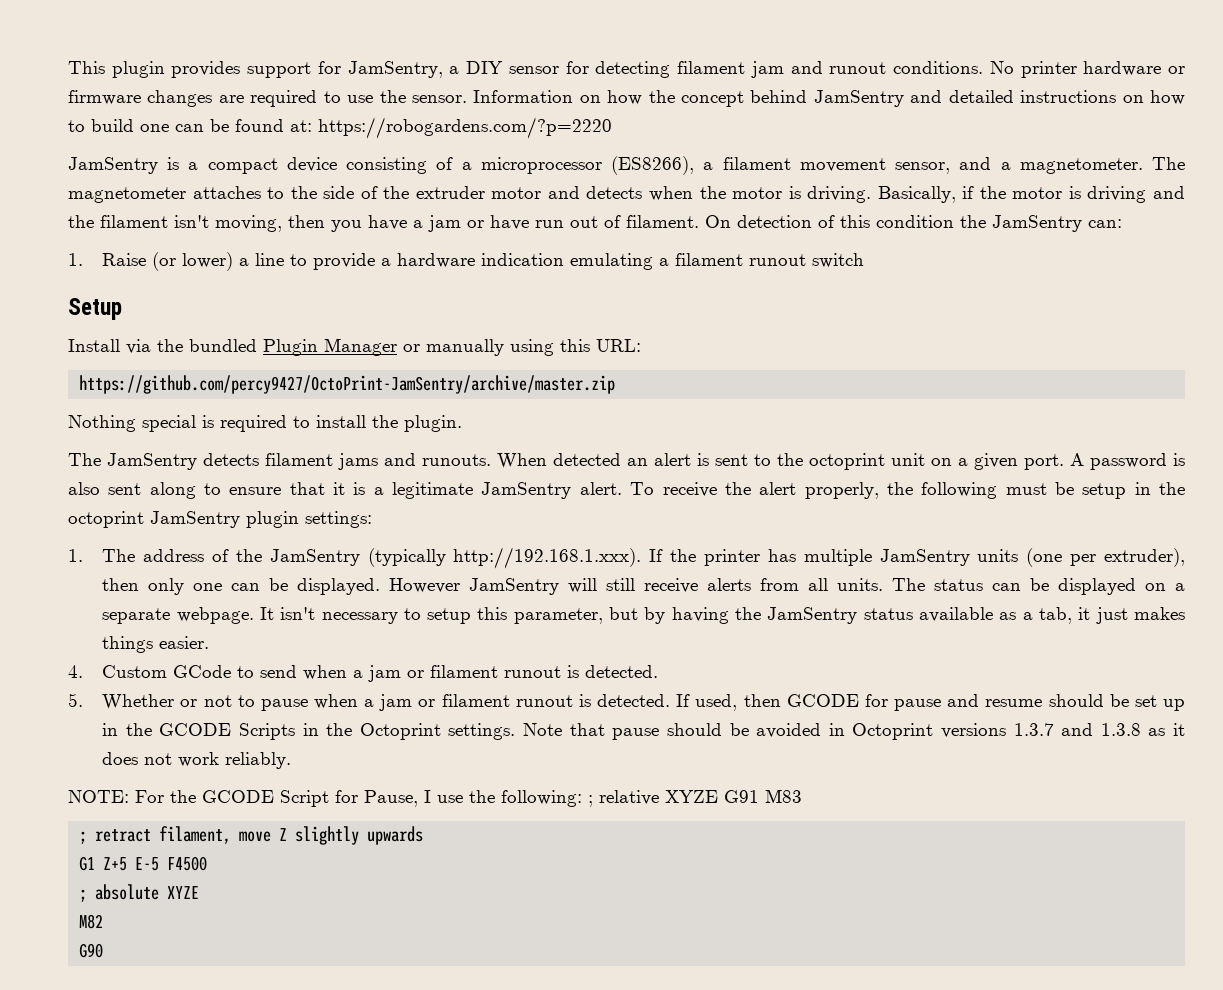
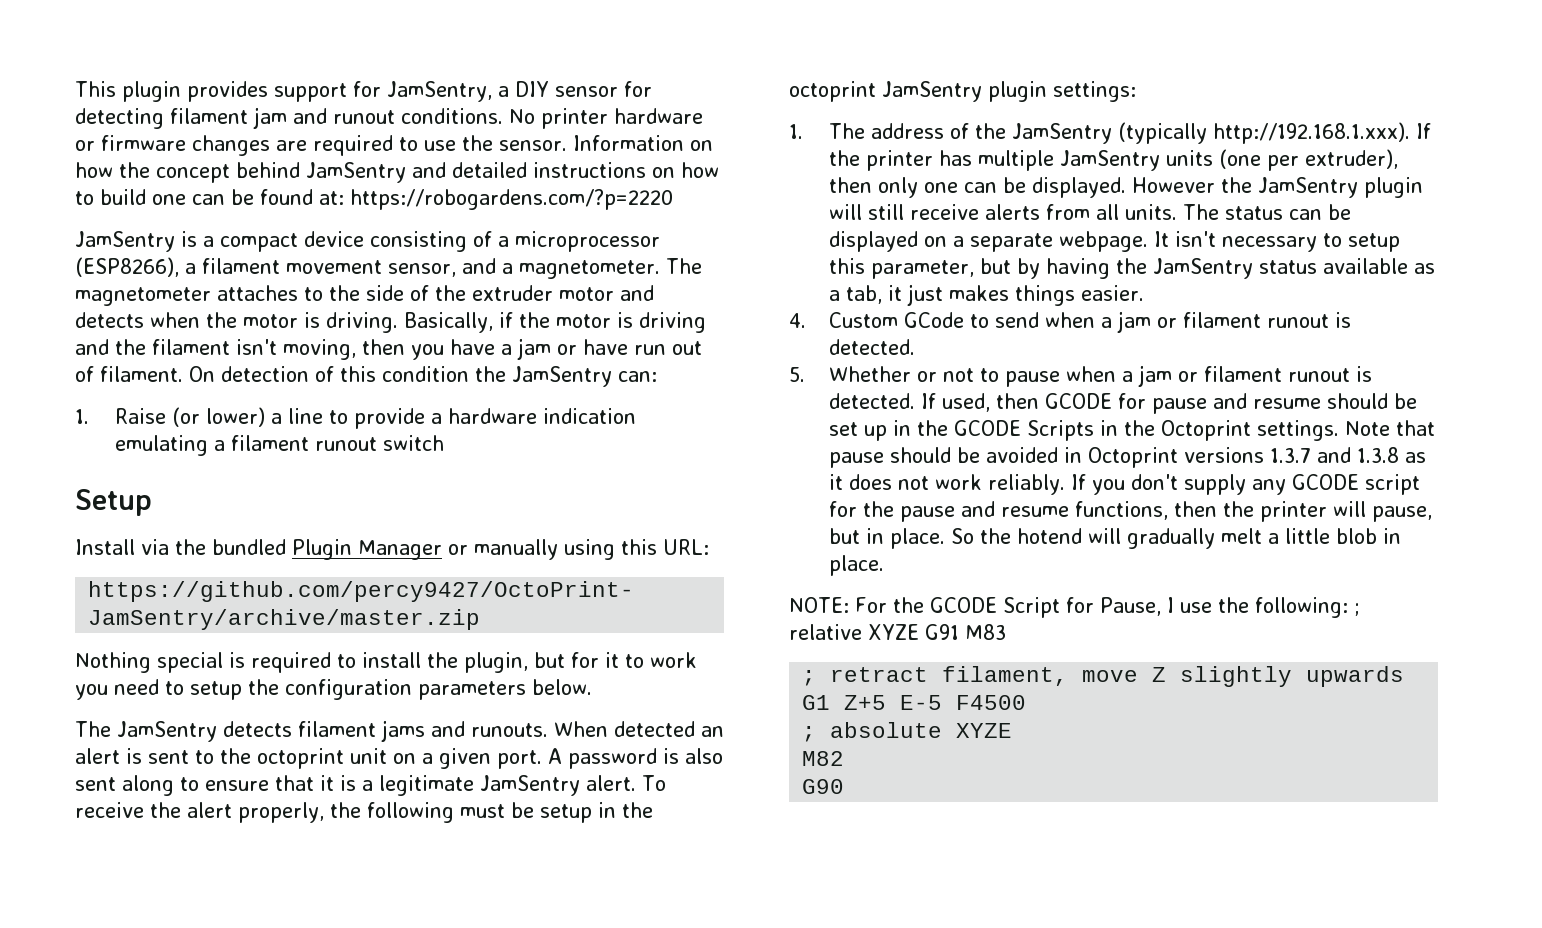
[611,156,695,175] (ES8266), -> [75,257,179,277] (ESP8266),
[404,415,462,432] plugin. -> [464,652,697,673] [75,679,592,700] plugin, but for it to work you need to setup the configuration parameters below.
[469,578,560,595] JamSentry -> [1220,177,1423,198] the JamSentry plugin
(292, 760) none -> [1070,474,1420,495] [828,501,1432,522] [828,528,1401,549] [828,555,884,576] If you don't supply any GCODE script for the pause and resume functions, then the printer will pause, but in place. So the hotend will gradually melt a little blob in place.

